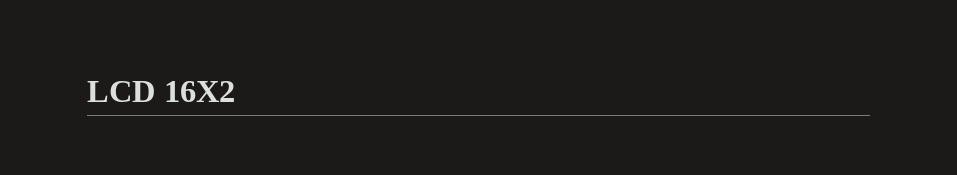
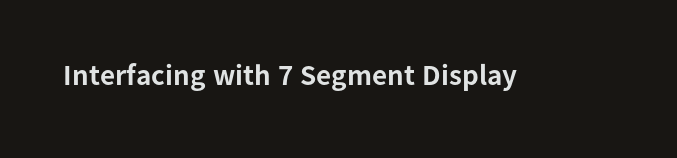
[87,81,235,102] LCD 16X2 -> [63,63,518,91] Interfacing with 7 Segment Display

